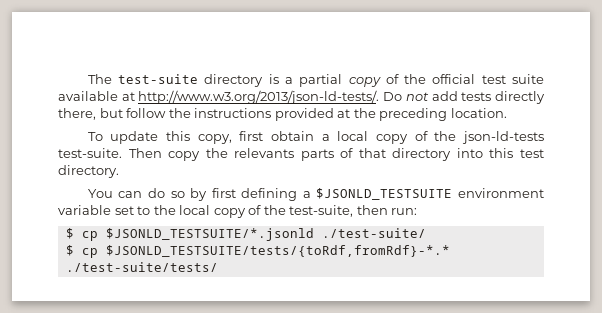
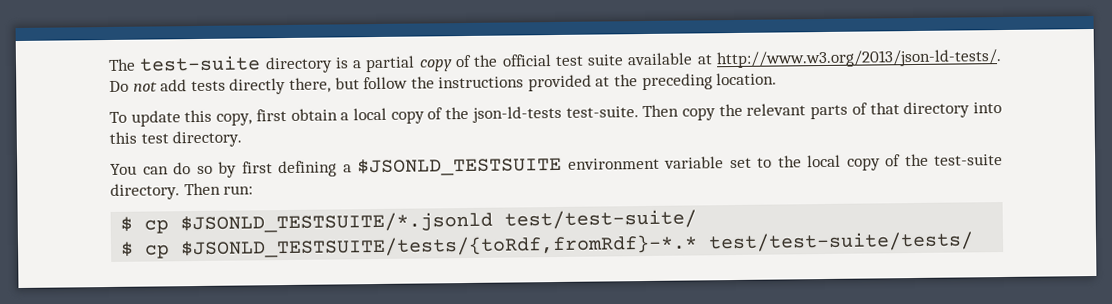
[234,148,295,158] relevants -> [746,103,807,116] relevant
[289,205,388,217] test-suite, then -> [934,154,1003,166] [110,182,221,200] test-suite directory. Then
[321,228,426,238] ./test-suite/ -> [504,209,698,230] test/test-suite/
[65,262,218,272] ./test-suite/tests/ -> [708,231,975,253] test/test-suite/tests/

